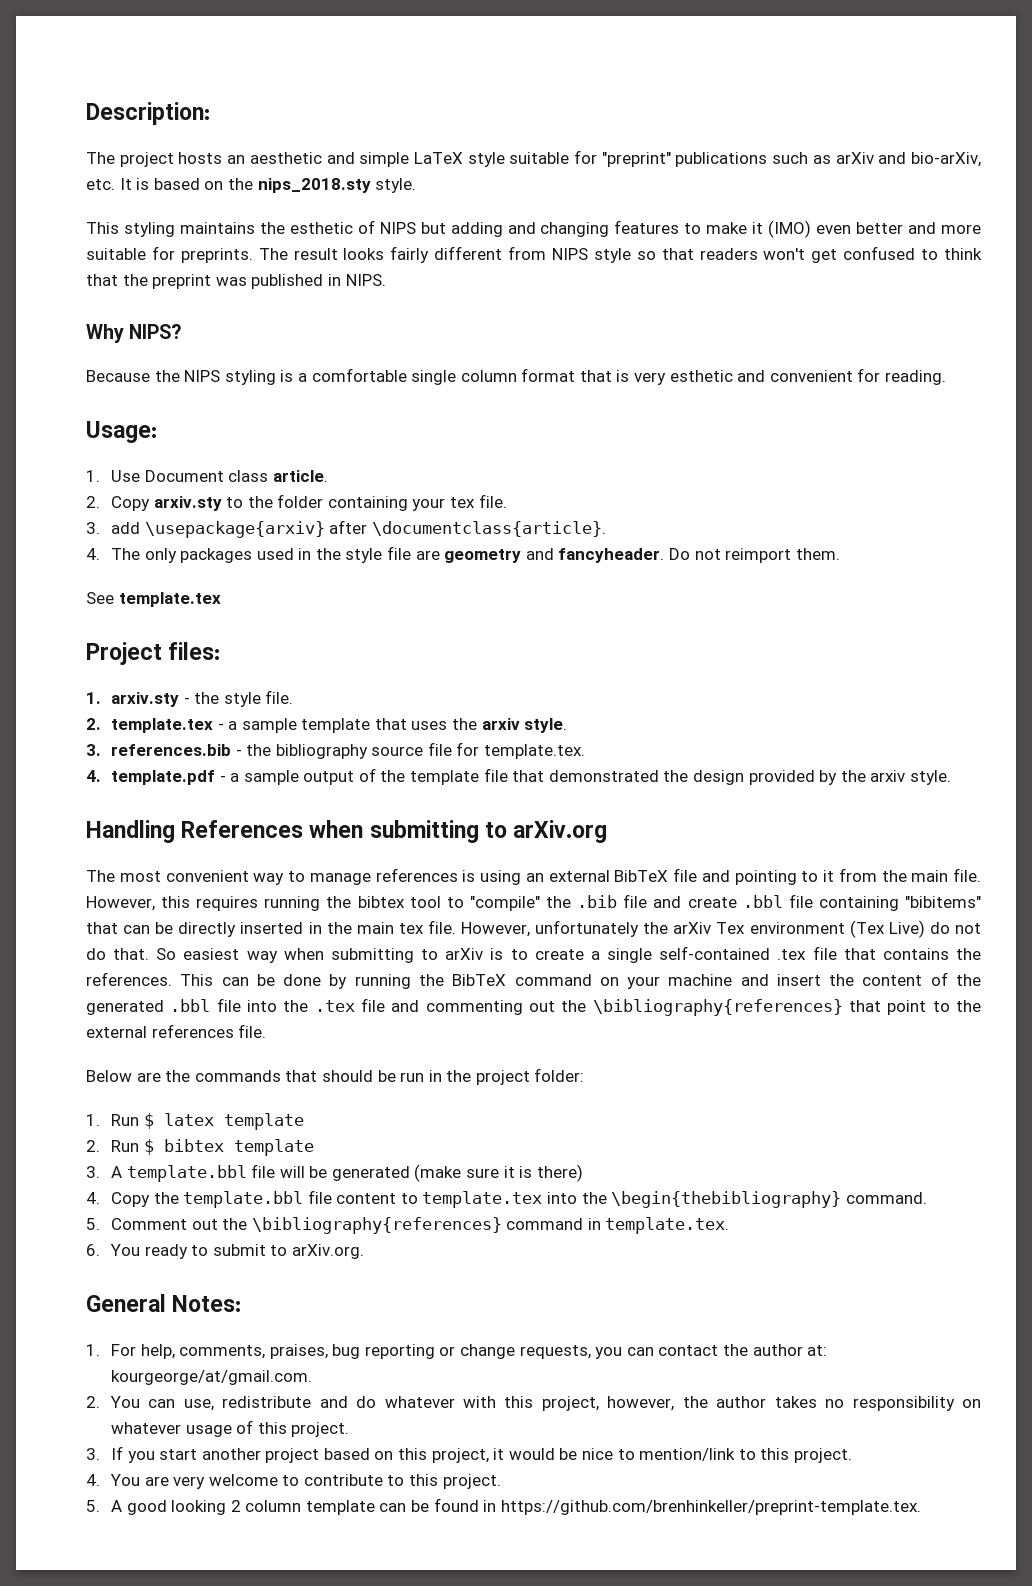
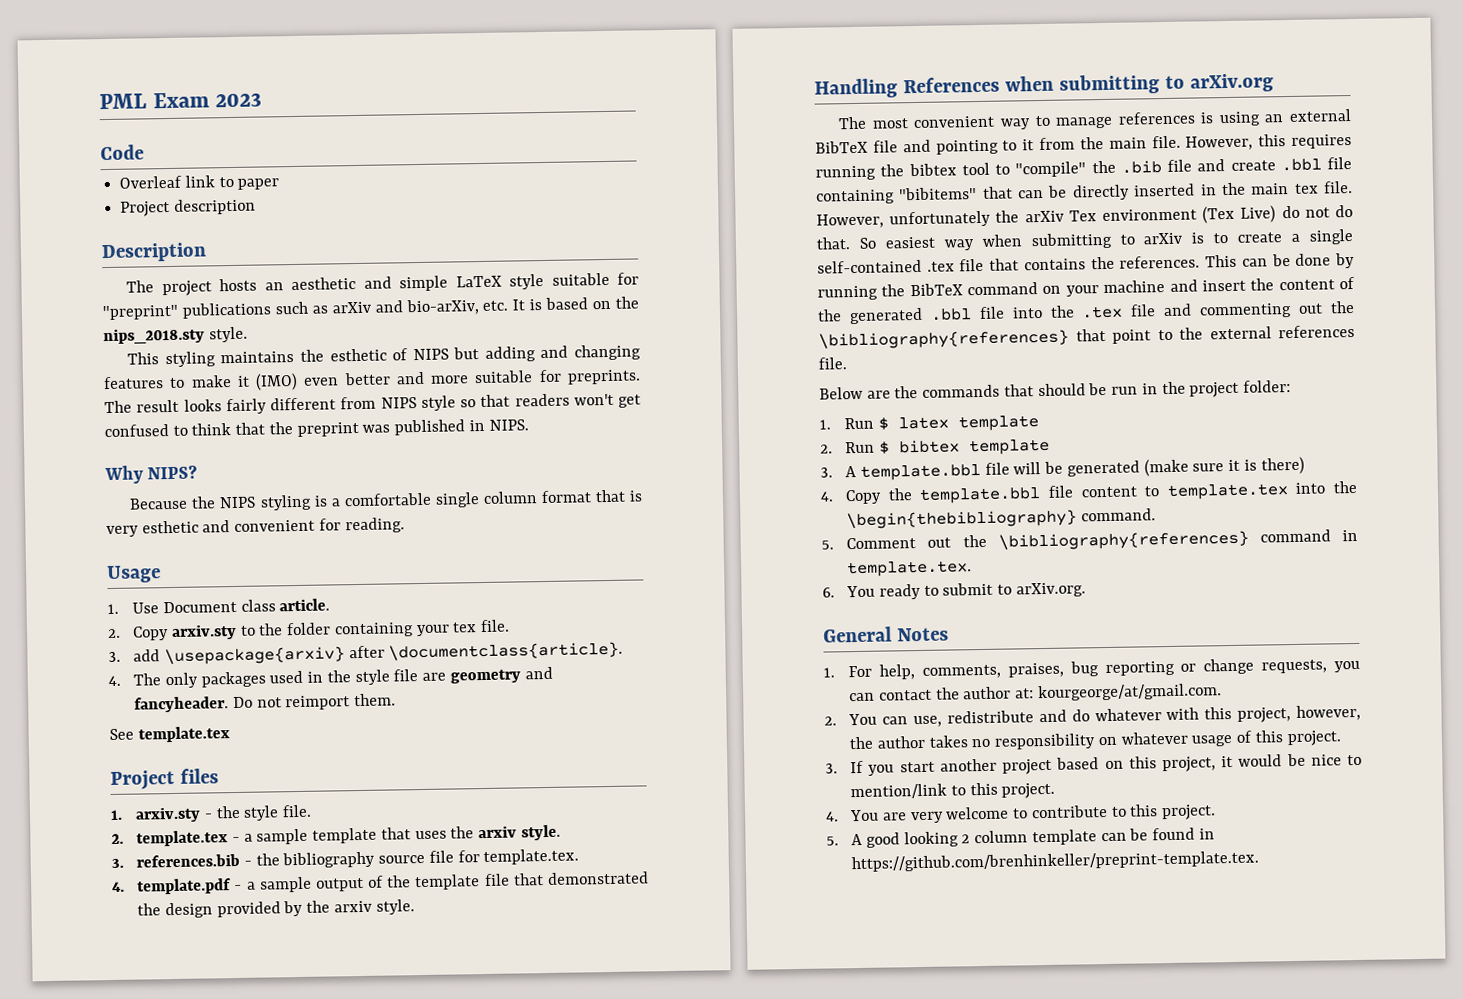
[86,102,210,125] Description: -> [99,92,263,110] [100,144,144,161] [119,175,280,190] [120,198,256,217] [101,242,207,263] PML Exam 2023 // Code // Overleaf link to paper // Project description // Description
[86,421,157,443] Usage: -> [106,565,161,584] Usage
[168,642,221,660] files: -> [179,768,219,784] files
[172,1295,242,1312] Notes: -> [896,627,949,642] Notes

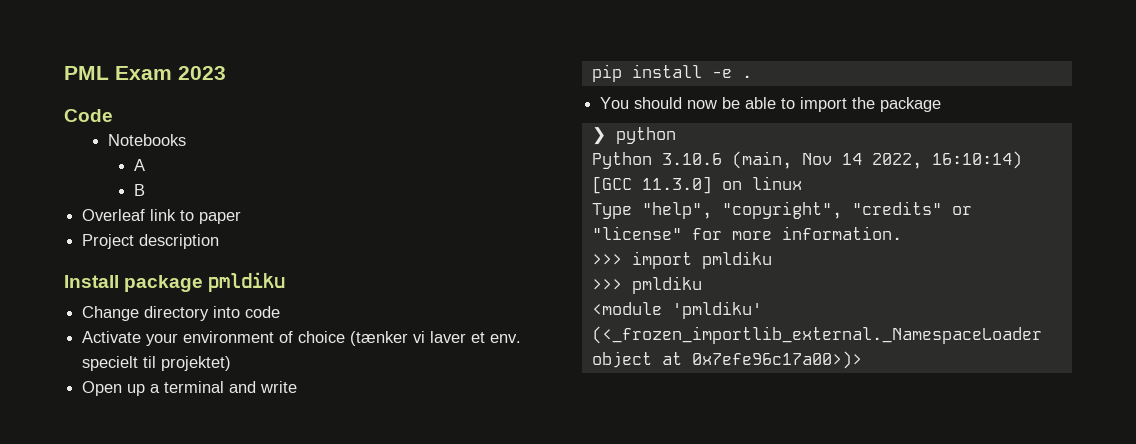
(144, 152) none -> [108,134,187,146] [134,159,146,171] [134,184,146,196] // Notebooks // A // B
[101,242,207,263] [126,272,639,297] [102,296,640,321] [103,326,248,345] [127,344,641,368] [103,369,641,391] [104,393,641,415] [104,419,529,438] [104,465,198,485] [129,489,643,511] [106,517,405,538] [106,565,161,584] [107,598,331,615] [107,619,511,641] [108,641,624,666] [108,666,553,689] [134,693,397,713] [109,726,230,743] [110,768,219,791] [110,804,313,823] [111,824,561,847] [111,848,580,869] [112,871,650,895] [137,899,415,919] [814,73,1274,99] [838,109,1352,130] [815,134,1352,155] [815,156,1352,181] [816,180,1353,205] [816,204,1353,229] [816,228,1353,251] [817,252,1355,274] [817,276,1355,301] [817,300,1355,325] [818,324,1355,350] [818,357,847,370] [819,380,1291,400] [819,415,1040,432] [820,438,1051,456] [820,456,1305,481] [820,480,1357,505] [846,508,1157,530] [821,529,1358,551] [847,560,973,578] [822,582,1086,600] [823,626,949,643] [823,658,1360,680] [849,683,1222,702] [824,704,1361,728] [849,730,1342,750] [825,753,1362,776] [850,782,1056,800] [826,804,1217,824] [826,827,1215,848] [851,850,1260,873] Description // The project hosts an aesthetic and simple LaTeX style suitable for "preprint" publications such as arXiv and bio-arXiv, etc. It is based on the nips_2018.sty style. // This styling maintains the esthetic of NIPS but adding and changing features to make it (IMO) even better and more suitable for preprints. The result looks fairly different from NIPS style so that readers won't get confused to think that the preprint was published in NIPS. // Why NIPS? // Because the NIPS styling is a comfortable single column format that is very esthetic and convenient for reading. // Usage // 1. Use Document class article. // 2. Copy arxiv.sty to the folder containing your tex file. // 3. add \usepackage{arxiv} after \documentclass{article}. // 4. The only packages used in the style file are geometry and fancyheader. Do not reimport them. // See template.tex // Project files // 1. arxiv.sty - the style file. // 2. template.tex - a sample template that uses the arxiv style. // 3. references.bib - the bibliography source file for template.tex. // 4. template.pdf - a sample output of the template file that demonstrated the design provided by the arxiv style. // Handling References when submitting to arXiv.org // The most convenient way to manage references is using an external BibTeX file and pointing to it from the main file. However, this requires running the bibtex tool to "compile" the .bib file and create .bbl file containing "bibitems" that can be directly inserted in the main tex file. However, unfortunately the arXiv Tex environment (Tex Live) do not do that. So easiest way when submitting to arXiv is to create a single self-contained .tex file that contains the references. This can be done by running the BibTeX command on your machine and insert the content of the generated .bbl file into the .tex file and commenting out the \bibliography{references} that point to the external references file. // Below are the commands that should be run in the project folder: // 1. Run $ latex template // 2. Run $ bibtex template // 3. A template.bbl file will be generated (make sure it is there) // 4. Copy the template.bbl file content to template.tex into the \begin{thebibliography} command. // 5. Comment out the \bibliography{references} command in template.tex. // 6. You ready to submit to arXiv.org. // General Notes // 1. For help, comments, praises, bug reporting or change requests, you can contact the author at: kourgeorge/at/gmail.com. // 2. You can use, redistribute and do whatever with this project, however, the author takes no responsibility on whatever usage of this project. // 3. If you start another project based on this project, it would be nice to mention/link to this project. // 4. You are very welcome to contribute to this project. // 5. A good looking 2 column template can be found in https://github.com/brenhinkeller/preprint-template.tex. -> [64,272,286,292] [82,306,281,321] [82,331,522,346] [82,356,232,371] [82,381,298,396] [591,64,752,82] [600,97,942,112] [591,127,676,145] [591,151,1022,169] [591,176,802,194] [591,201,972,219] [591,226,902,240] [591,251,772,269] [591,276,702,294] [591,301,762,319] [591,326,1042,344] [591,351,862,369] Install package pmldiku // Change directory into code // Activate your environment of choice (tænker vi laver et env. specielt til projektet) // Open up a terminal and write // pip install -e . // You should now be able to import the package // ❯ python // Python 3.10.6 (main, Nov 14 2022, 16:10:14) [GCC 11.3.0] on linux // Type "help", "copyright", "credits" or "license" for more information. // >>> import pmldiku // >>> pmldiku // <module 'pmldiku' (<_frozen_importlib_external._NamespaceLoader object at 0x7efe96c17a00>)>

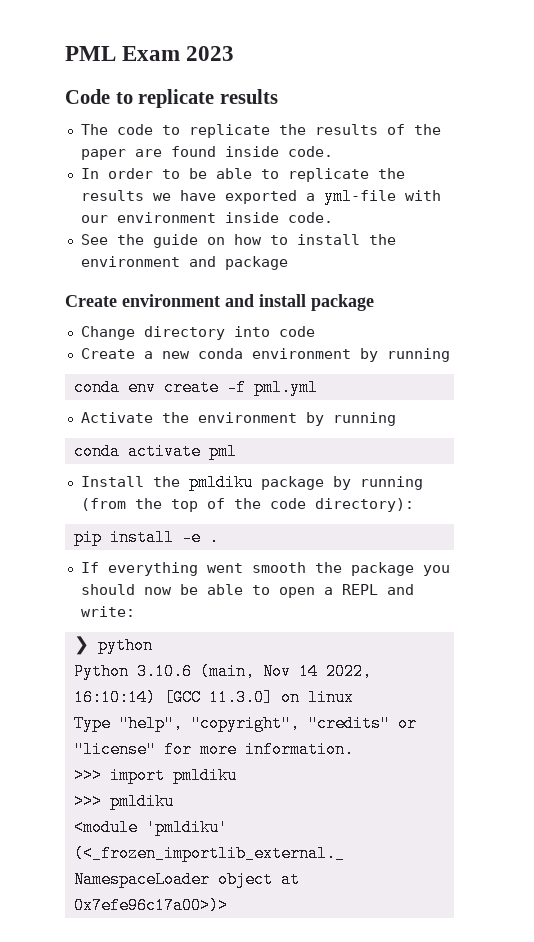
[108,134,187,146] [134,159,146,171] [134,184,146,196] [82,209,242,224] [82,234,220,249] [64,272,286,292] // Notebooks // A // B // Overleaf link to paper // Project description // Install package pmldiku -> [115,89,278,108] [80,124,441,138] [80,146,333,160] [80,168,405,182] [80,188,441,205] [80,212,333,223] [80,234,396,248] [80,256,288,270] [65,294,374,311] to replicate results // The code to replicate the results of the paper are found inside code. // In order to be able to replicate the results we have exported a yml-file with our environment inside code. // See the guide on how to install the environment and package // Create environment and install package
[82,331,522,346] [82,356,232,371] [82,381,298,396] [591,64,752,82] [600,97,630,109] Activate your environment of choice (tænker vi laver et env. specielt til projektet) // Open up a terminal and write // pip install -e . // You -> [80,348,450,362] [73,379,318,396] [80,412,396,426] [73,443,237,460] [80,474,423,491] [80,498,414,512] [73,529,219,546] [80,562,450,576] Create a new conda environment by running // conda env create -f pml.yml // Activate the environment by running // conda activate pml // Install the pmldiku package by running (from the top of the code directory): // pip install -e . // If everything went smooth the package you
[800,97,942,112] import the package -> [278,584,414,598] [80,606,135,617] open a REPL and write:

